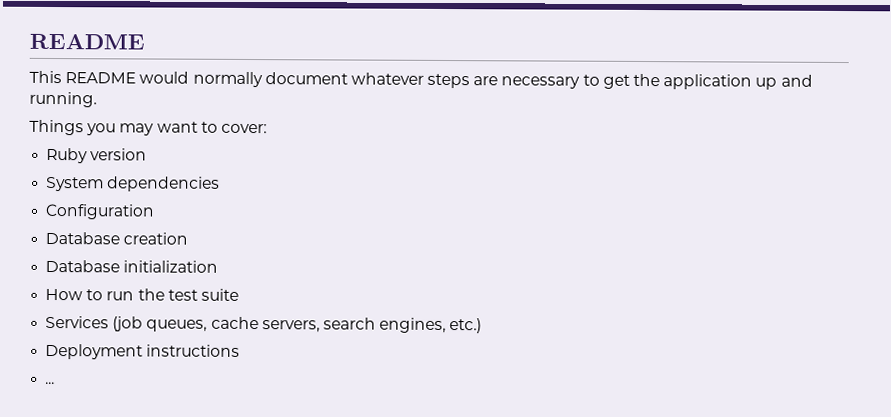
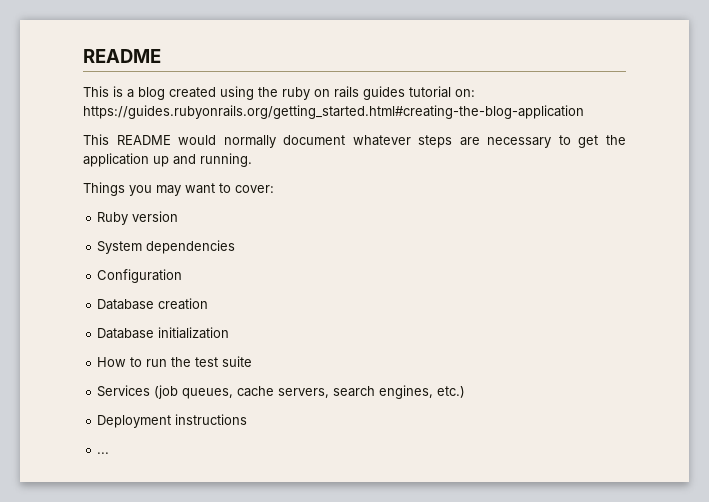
[29,33,145,50] README -> [83,49,161,63] [83,86,475,100] [83,105,584,119] README // This is a blog created using the ruby on rails guides tutorial on: https://guides.rubyonrails.org/getting_started.html#creating-the-blog-application

